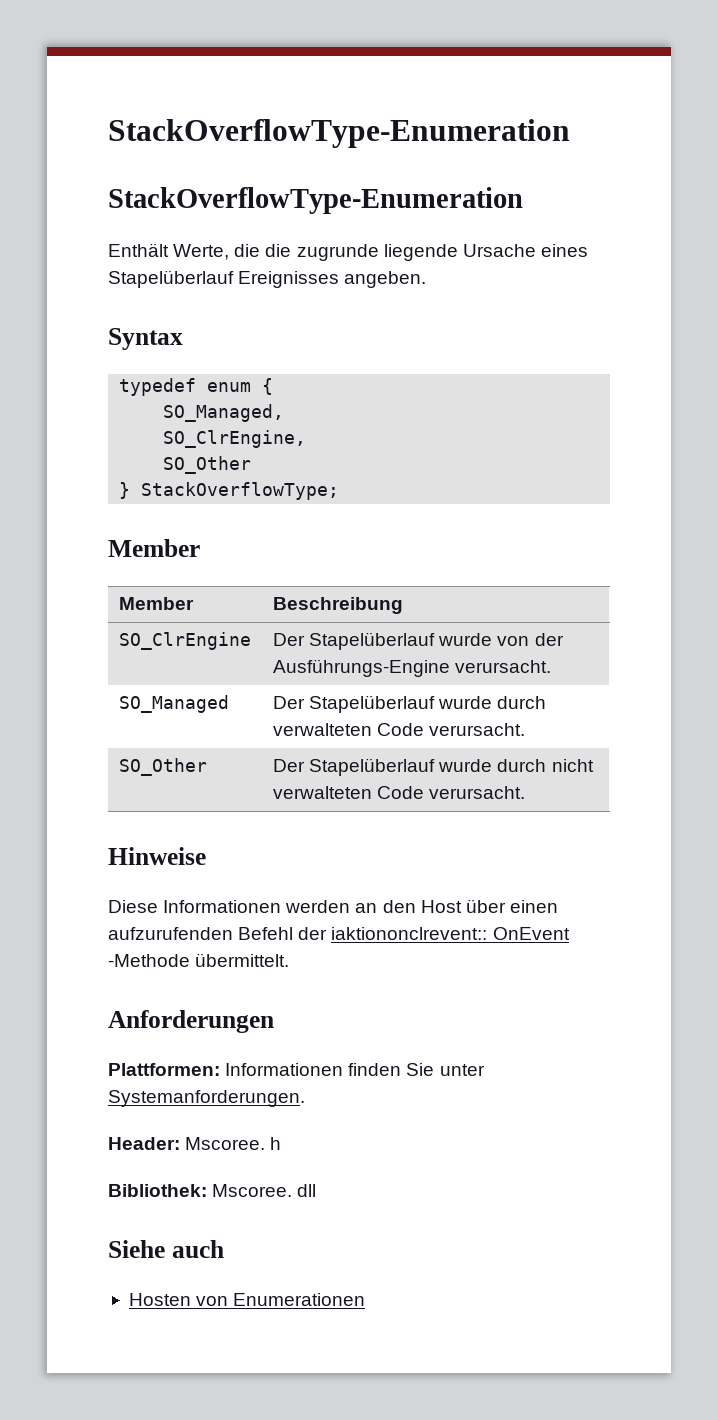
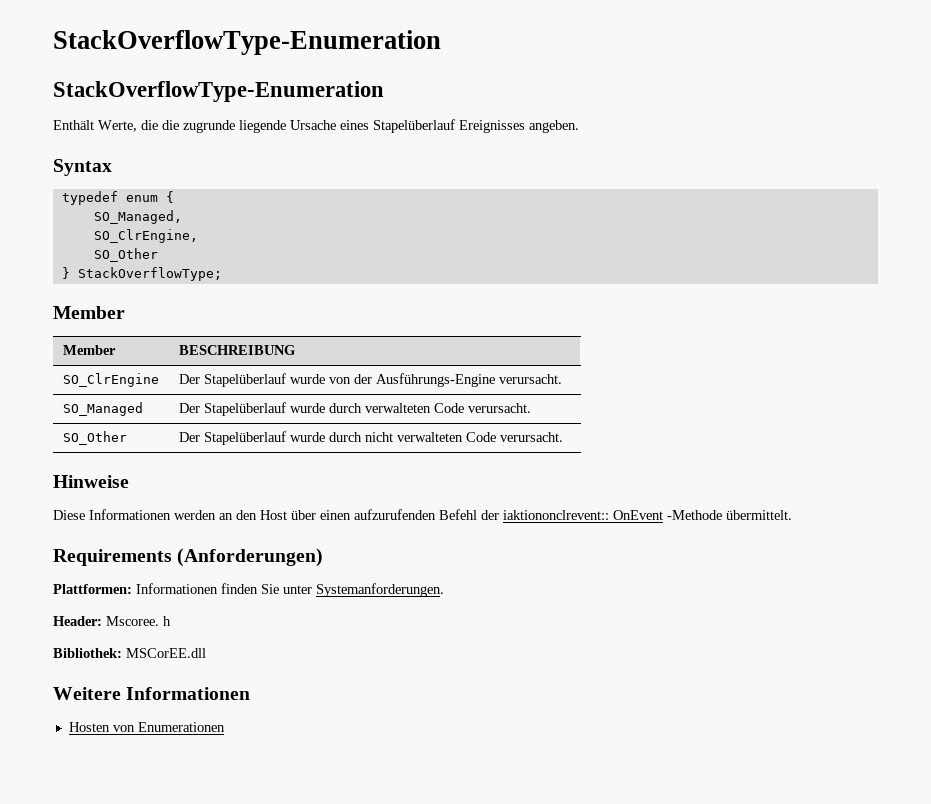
[272,597,403,614] Beschreibung -> [178,345,295,355] BESCHREIBUNG
[108,1010,274,1033] Anforderungen -> [53,548,324,567] Requirements (Anforderungen)
[212,1184,317,1197] [108,1240,224,1258] Mscoree. dll // Siehe auch -> [126,648,206,658] [53,687,251,700] MSCorEE.dll // Weitere Informationen

